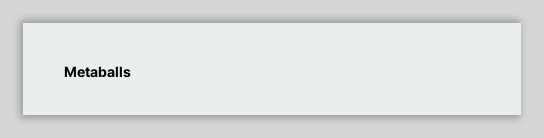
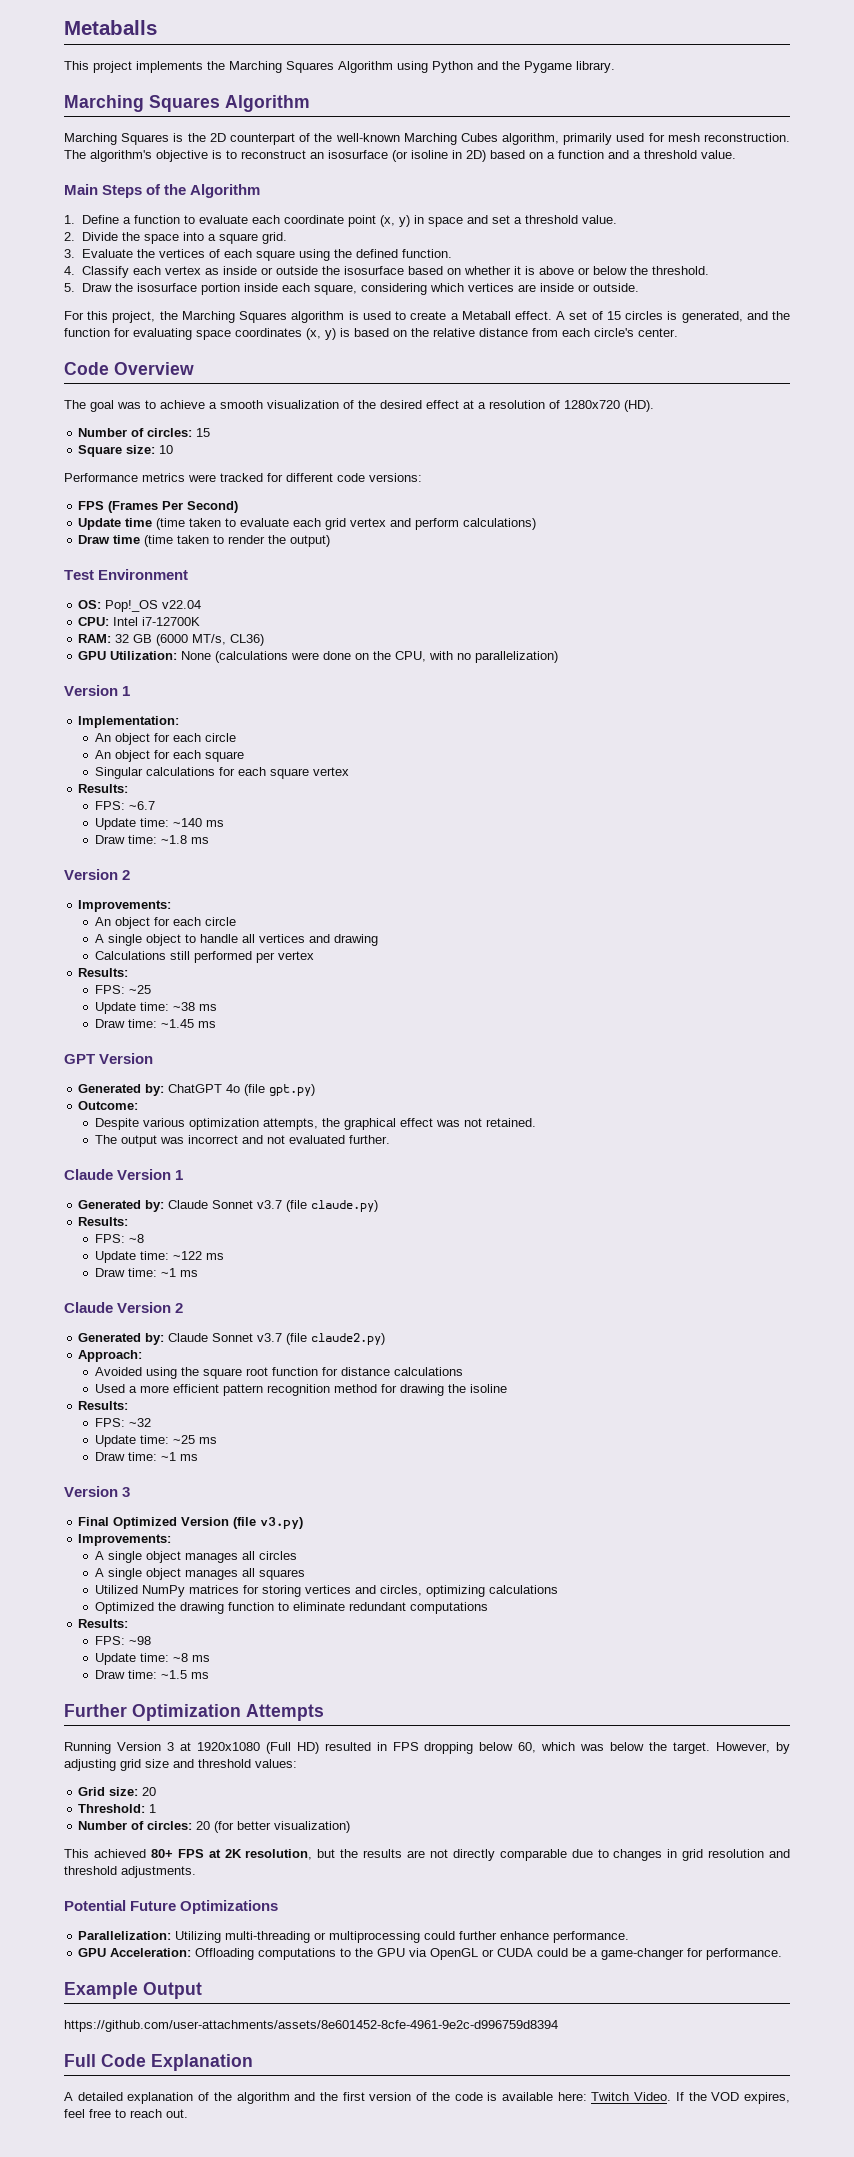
(131, 72) none -> [64,61,615,73] [64,95,310,112] [64,133,790,145] [64,150,736,162] [64,184,261,198] [64,215,617,227] [64,232,287,244] [64,249,452,261] [64,266,709,278] [64,283,639,295] [64,311,791,323] [64,328,678,340] [64,362,194,375] [64,400,654,412] [78,428,211,437] [78,445,174,457] [64,473,422,482] [78,501,239,513] [78,518,537,530] [78,535,331,547] [64,569,189,580] [78,600,202,612] [78,617,201,626] [78,634,265,646] [78,651,559,663] [64,685,131,696] [78,716,180,728] [94,733,236,745] [94,750,244,762] [94,767,349,779] [78,784,129,793] [94,801,155,810] [94,818,224,830] [94,835,209,844] [64,869,131,880] [78,900,172,912] [94,917,236,929] [94,934,378,946] [94,951,314,963] [78,968,129,977] [94,985,151,994] [94,1002,217,1014] [94,1019,216,1028] [64,1053,154,1064] [78,1084,316,1096] [78,1101,139,1110] [94,1118,536,1130] [94,1135,390,1147] [64,1169,184,1180] [78,1200,379,1212] [78,1217,129,1226] [94,1234,144,1243] [94,1251,224,1263] [94,1268,198,1277] [64,1302,184,1313] [78,1333,386,1345] [78,1350,143,1362] [94,1367,463,1379] [94,1384,507,1396] [78,1401,129,1410] [94,1418,151,1427] [94,1435,217,1447] [94,1452,198,1461] [64,1486,131,1497] [78,1517,304,1529] [78,1534,172,1546] [94,1551,297,1563] [94,1568,305,1580] [94,1585,558,1597] [94,1602,488,1614] [78,1619,129,1628] [94,1636,151,1645] [94,1653,210,1665] [94,1670,209,1679] [64,1704,324,1721] [64,1742,790,1754] [64,1759,297,1771] [78,1787,157,1796] [78,1804,157,1813] [78,1821,351,1833] [64,1849,790,1861] [64,1866,196,1878] [64,1900,279,1914] [78,1931,630,1943] [78,1948,783,1960] [64,1982,202,1999] [64,2020,558,2032] [64,2054,253,2071] [64,2092,790,2104] [64,2109,188,2118] // This project implements the Marching Squares Algorithm using Python and the Pygame library. // Marching Squares Algorithm // Marching Squares is the 2D counterpart of the well-known Marching Cubes algorithm, primarily used for mesh reconstruction. The algorithm's objective is to reconstruct an isosurface (or isoline in 2D) based on a function and a threshold value. // Main Steps of the Algorithm // 1. Define a function to evaluate each coordinate point (x, y) in space and set a threshold value. // 2. Divide the space into a square grid. // 3. Evaluate the vertices of each square using the defined function. // 4. Classify each vertex as inside or outside the isosurface based on whether it is above or below the threshold. // 5. Draw the isosurface portion inside each square, considering which vertices are inside or outside. // For this project, the Marching Squares algorithm is used to create a Metaball effect. A set of 15 circles is generated, and the function for evaluating space coordinates (x, y) is based on the relative distance from each circle's center. // Code Overview // The goal was to achieve a smooth visualization of the desired effect at a resolution of 1280x720 (HD). // Number of circles: 15 // Square size: 10 // Performance metrics were tracked for different code versions: // FPS (Frames Per Second) // Update time (time taken to evaluate each grid vertex and perform calculations) // Draw time (time taken to render the output) // Test Environment // OS: Pop!_OS v22.04 // CPU: Intel i7-12700K // RAM: 32 GB (6000 MT/s, CL36) // GPU Utilization: None (calculations were done on the CPU, with no parallelization) // Version 1 // Implementation: // An object for each circle // An object for each square // Singular calculations for each square vertex // Results: // FPS: ~6.7 // Update time: ~140 ms // Draw time: ~1.8 ms // Version 2 // Improvements: // An object for each circle // A single object to handle all vertices and drawing // Calculations still performed per vertex // Results: // FPS: ~25 // Update time: ~38 ms // Draw time: ~1.45 ms // GPT Version // Generated by: ChatGPT 4o (file gpt.py) // Outcome: // Despite various optimization attempts, the graphical effect was not retained. // The output was incorrect and not evaluated further. // Claude Version 1 // Generated by: Claude Sonnet v3.7 (file claude.py) // Results: // FPS: ~8 // Update time: ~122 ms // Draw time: ~1 ms // Claude Version 2 // Generated by: Claude Sonnet v3.7 (file claude2.py) // Approach: // Avoided using the square root function for distance calculations // Used a more efficient pattern recognition method for drawing the isoline // Results: // FPS: ~32 // Update time: ~25 ms // Draw time: ~1 ms // Version 3 // Final Optimized Version (file v3.py) // Improvements: // A single object manages all circles // A single object manages all squares // Utilized NumPy matrices for storing vertices and circles, optimizing calculations // Optimized the drawing function to eliminate redundant computations // Results: // FPS: ~98 // Update time: ~8 ms // Draw time: ~1.5 ms // Further Optimization Attempts // Running Version 3 at 1920x1080 (Full HD) resulted in FPS dropping below 60, which was below the target. However, by adjusting grid size and threshold values: // Grid size: 20 // Threshold: 1 // Number of circles: 20 (for better visualization) // This achieved 80+ FPS at 2K resolution, but the results are not directly comparable due to changes in grid resolution and threshold adjustments. // Potential Future Optimizations // Parallelization: Utilizing multi-threading or multiprocessing could further enhance performance. // GPU Acceleration: Offloading computations to the GPU via OpenGL or CUDA could be a game-changer for performance. // Example Output // https://github.com/user-attachments/assets/8e601452-8cfe-4961-9e2c-d996759d8394 // Full Code Explanation // A detailed explanation of the algorithm and the first version of the code is available here: Twitch Video. If the VOD expires, feel free to reach out.

